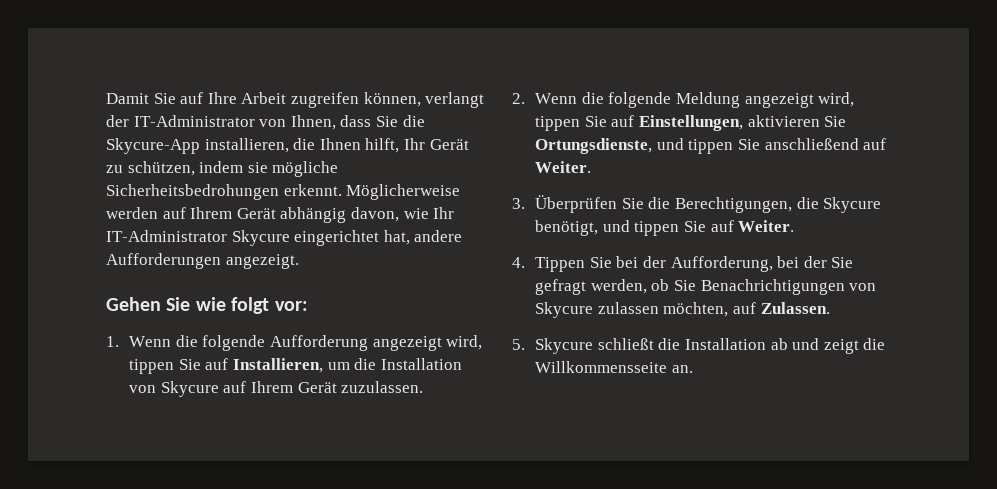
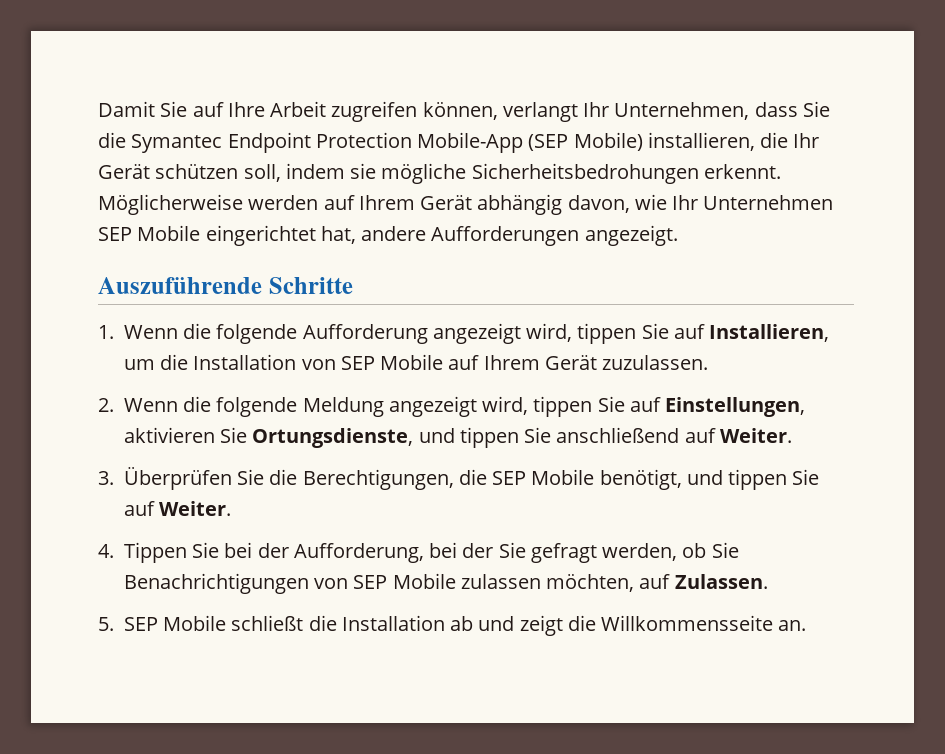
[106,115,425,130] [106,138,469,154] [106,161,195,176] der IT-Administrator von Ihnen, dass Sie die Skycure-App installieren, die Ihnen hilft, Ihr Gerät zu schützen, -> [583,101,830,120] [98,132,820,153] [98,164,281,182] Ihr Unternehmen, dass Sie die Symantec Endpoint Protection Mobile-App (SEP Mobile) installieren, die Ihr Gerät schützen soll,
[106,230,290,246] IT-Administrator Skycure -> [703,195,834,210] [98,225,201,241] Unternehmen SEP Mobile
[106,297,308,314] Gehen Sie wie folgt vor: -> [98,277,353,294] Auszuführende Schritte
[160,381,219,397] Skycure -> [340,354,444,370] SEP Mobile
[823,197,882,213] Skycure -> [492,469,595,485] SEP Mobile
[535,302,594,318] Skycure -> [353,573,456,589] SEP Mobile
[535,338,594,354] Skycure -> [123,615,227,631] SEP Mobile

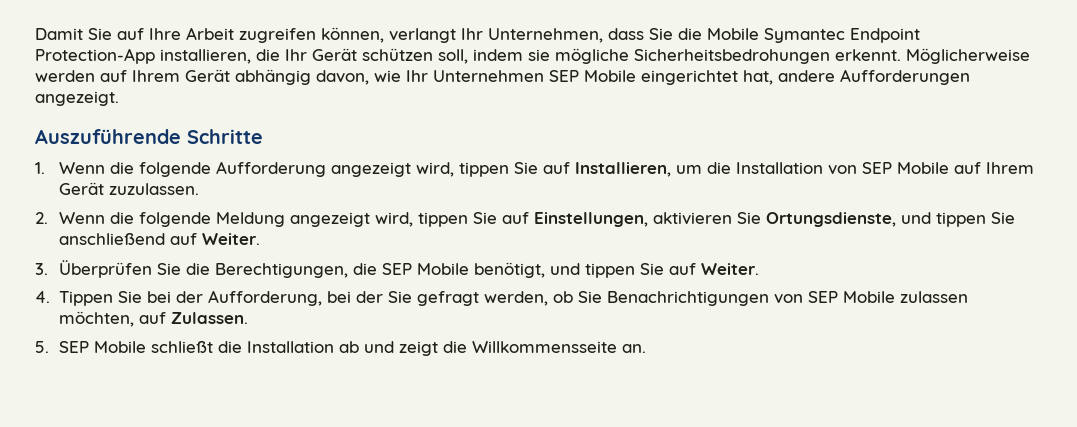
(126, 140) none -> [707,28,759,40] Mobile
[315,132,643,153] Protection Mobile-App (SEP Mobile) -> [35,48,155,64] Protection-App

